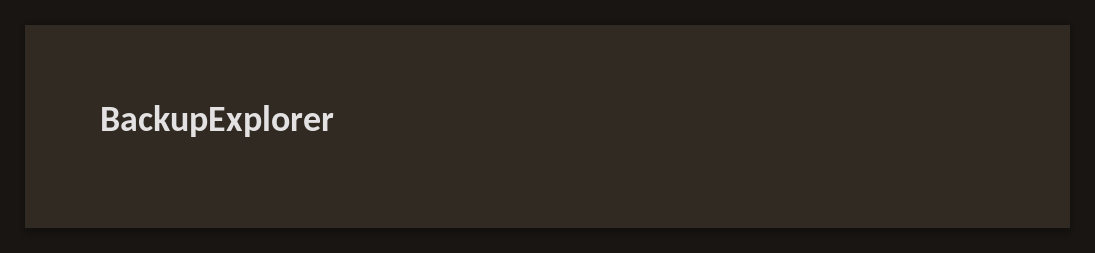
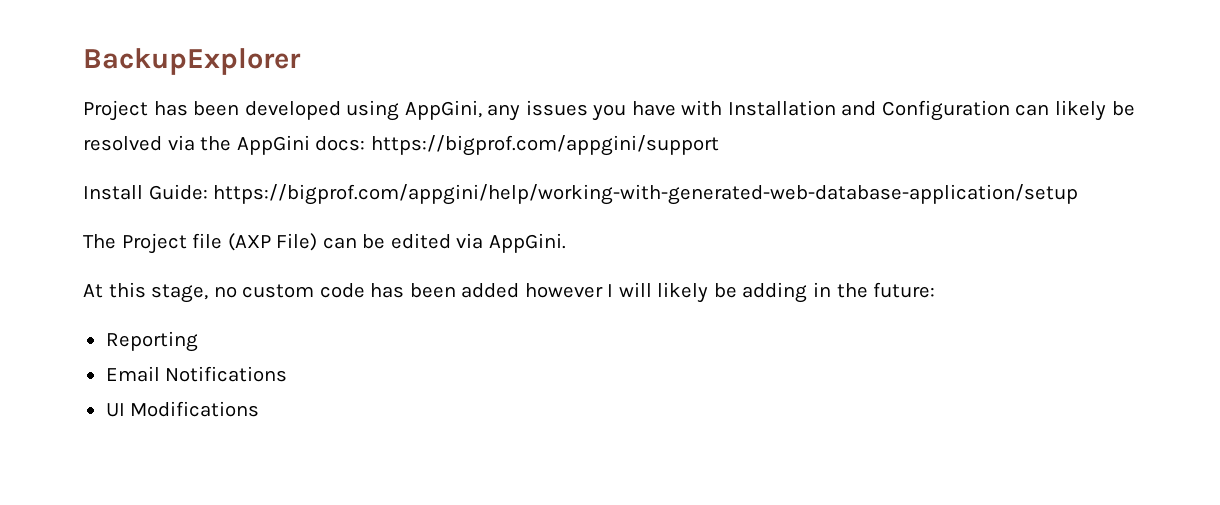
(334, 121) none -> [83,100,1135,121] [83,135,719,156] [83,184,1079,205] [83,233,566,254] [83,282,936,303] [105,331,198,352] [105,366,288,382] [105,401,260,417] // Project has been developed using AppGini, any issues you have with Installation and Configuration can likely be resolved via the AppGini docs: https://bigprof.com/appgini/support // Install Guide: https://bigprof.com/appgini/help/working-with-generated-web-database-application/setup // The Project file (AXP File) can be edited via AppGini. // At this stage, no custom code has been added however I will likely be adding in the future: // Reporting // Email Notifications // UI Modifications

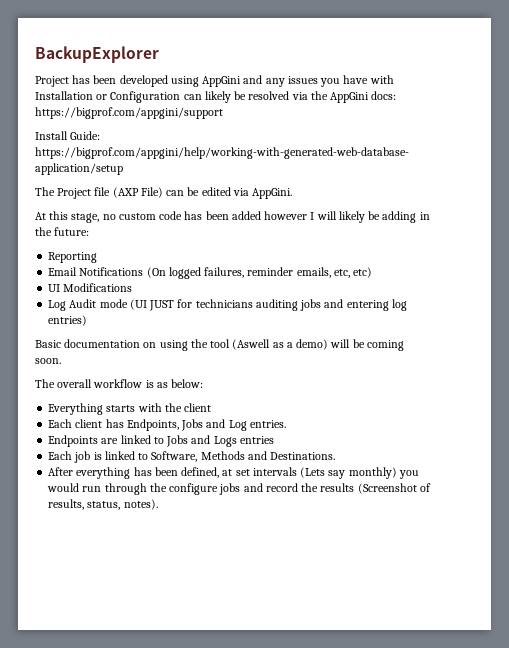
[404,100,482,120] AppGini, -> [202,75,263,87] AppGini and
[841,101,877,116] and -> [96,94,108,100] or
[105,401,260,417] // UI Modifications -> [146,267,373,279] [48,283,133,292] [48,299,407,311] [48,315,88,326] [35,339,404,351] [35,358,61,364] [35,379,204,388] [48,403,212,415] [48,419,286,431] [48,435,274,447] [48,451,336,463] [48,467,419,479] [47,483,431,495] [48,499,158,510] (On logged failures, reminder emails, etc, etc) // UI Modifications // Log Audit mode (UI JUST for technicians auditing jobs and entering log entries) // Basic documentation on using the tool (Aswell as a demo) will be coming soon. // The overall workflow is as below: // Everything starts with the client // Each client has Endpoints, Jobs and Log entries. // Endpoints are linked to Jobs and Logs entries // Each job is linked to Software, Methods and Destinations. // After everything has been defined, at set intervals (Lets say monthly) you would run through the configure jobs and record the results (Screenshot of results, status, notes).

